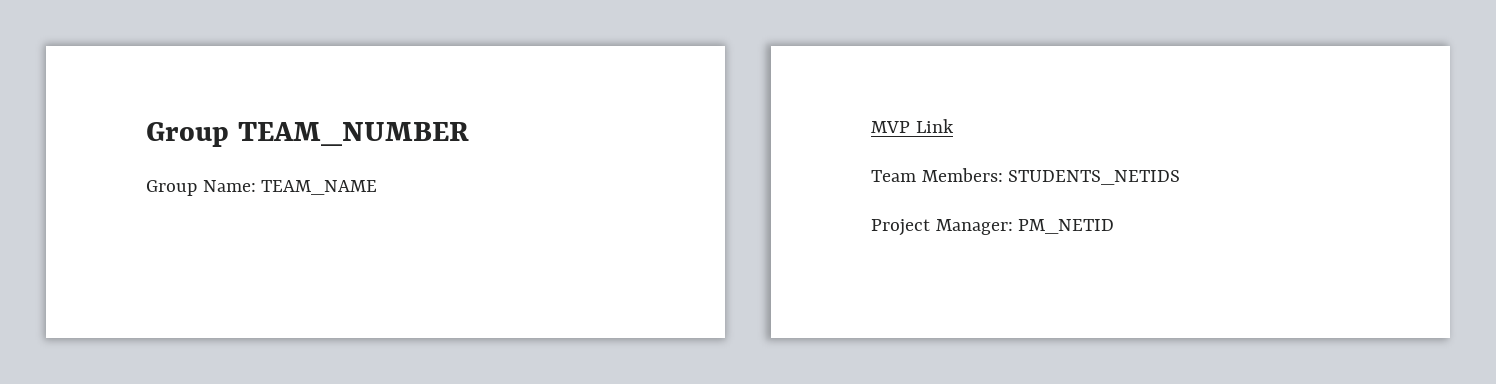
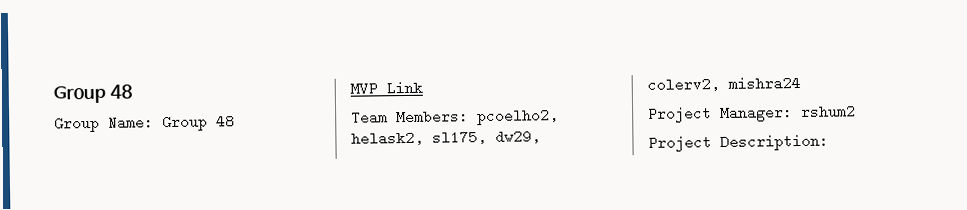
[146,122,469,147] Group TEAM_NUMBER -> [53,84,133,104] Group 48
[261,180,378,195] TEAM_NAME -> [162,114,235,132] Group 48
[1008,170,1181,185] STUDENTS_NETIDS -> [477,108,559,126] [351,129,541,146] [647,75,801,92] pcoelho2, helask2, sl175, dw29, colerv2, mishra24
[1018,219,1115,234] PM_NETID -> [801,104,856,119] [648,133,829,152] rshum2 // Project Description:

